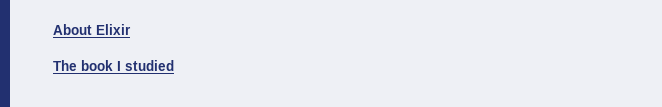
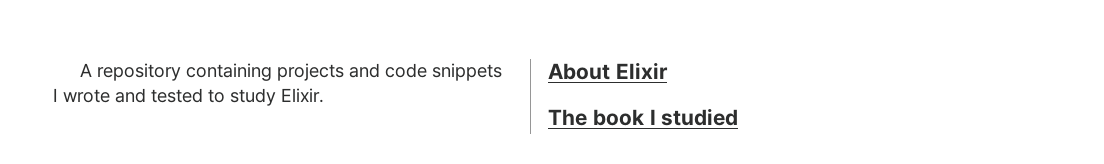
(53, 29) none -> [80,63,503,81] [53,88,324,106] A repository containing projects and code snippets I wrote and tested to study Elixir. //

